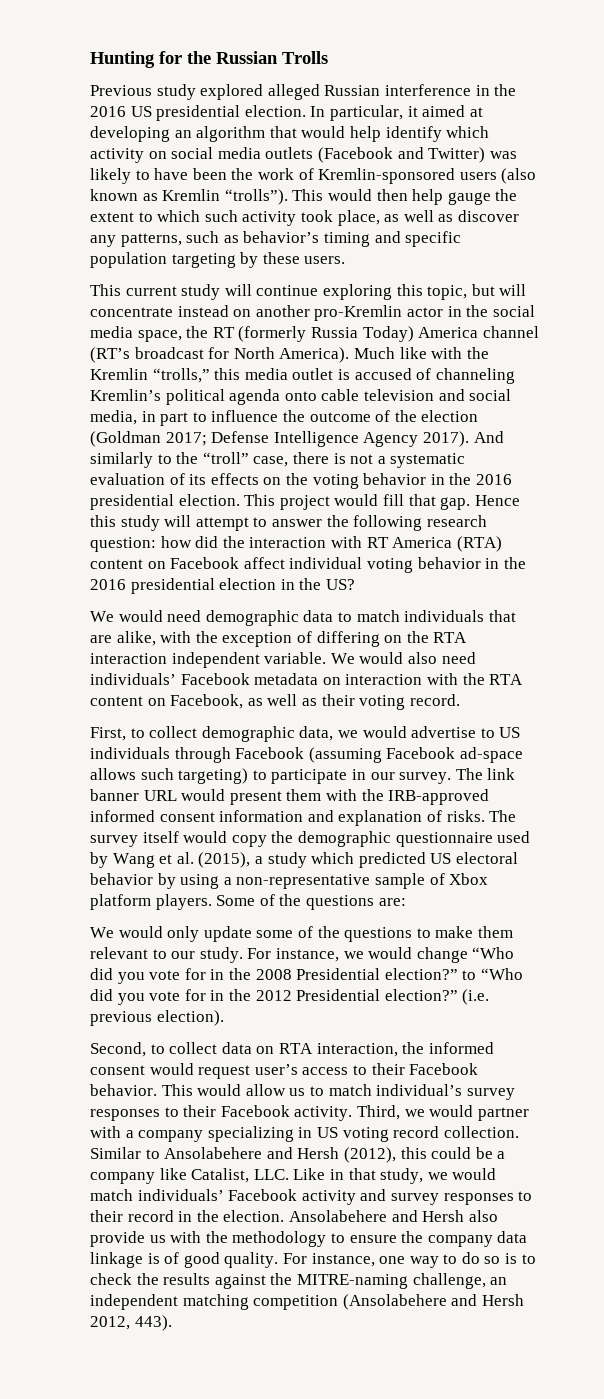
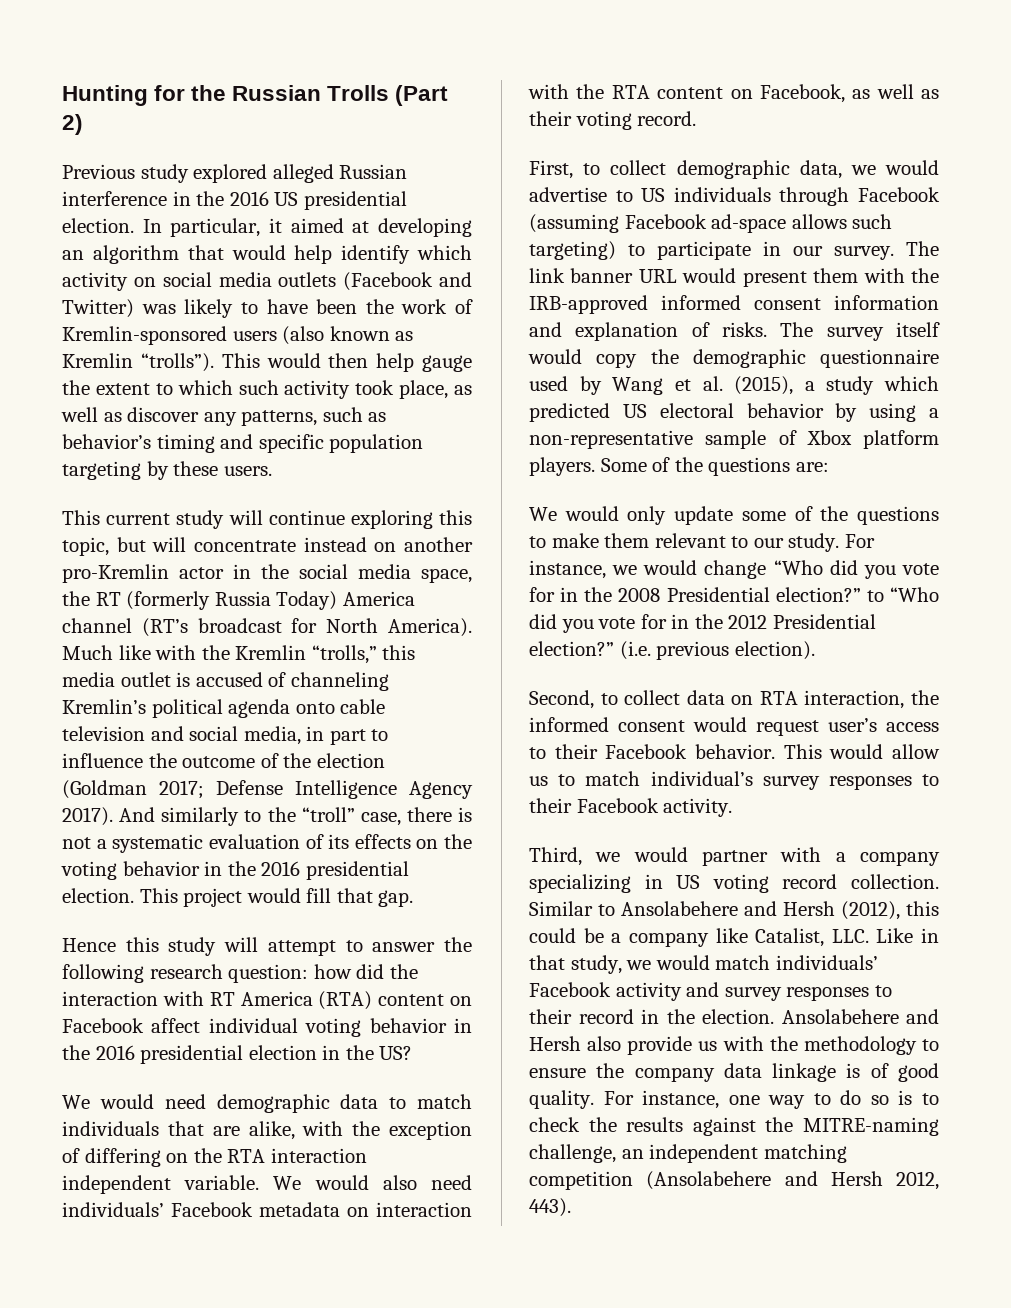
(328, 57) none -> [395,85,449,106] [62,114,83,135] (Part 2)
(471, 503) none -> (414, 898) //
(353, 1113) none -> (733, 807) //

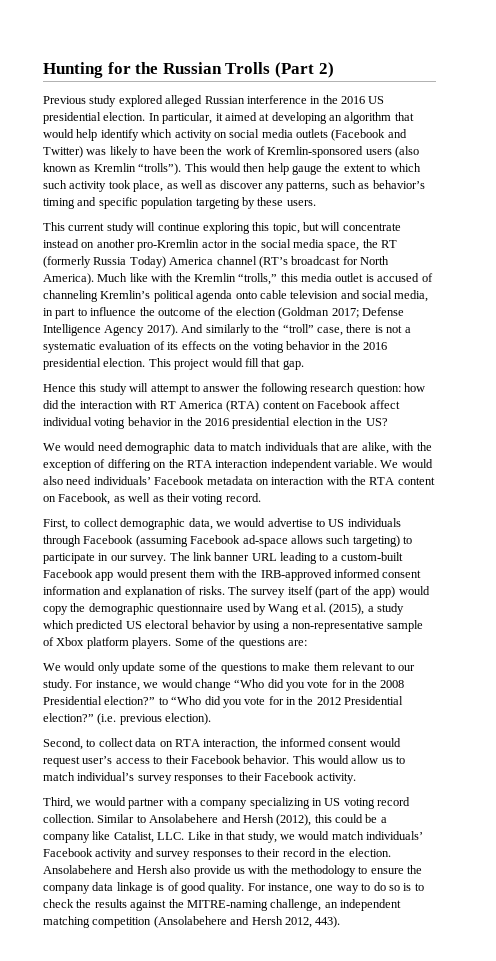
(677, 276) none -> [280,552,404,564] [43,569,114,581] leading to a custom-built Facebook app
(940, 329) none -> [315,586,396,598] (part of the app)

